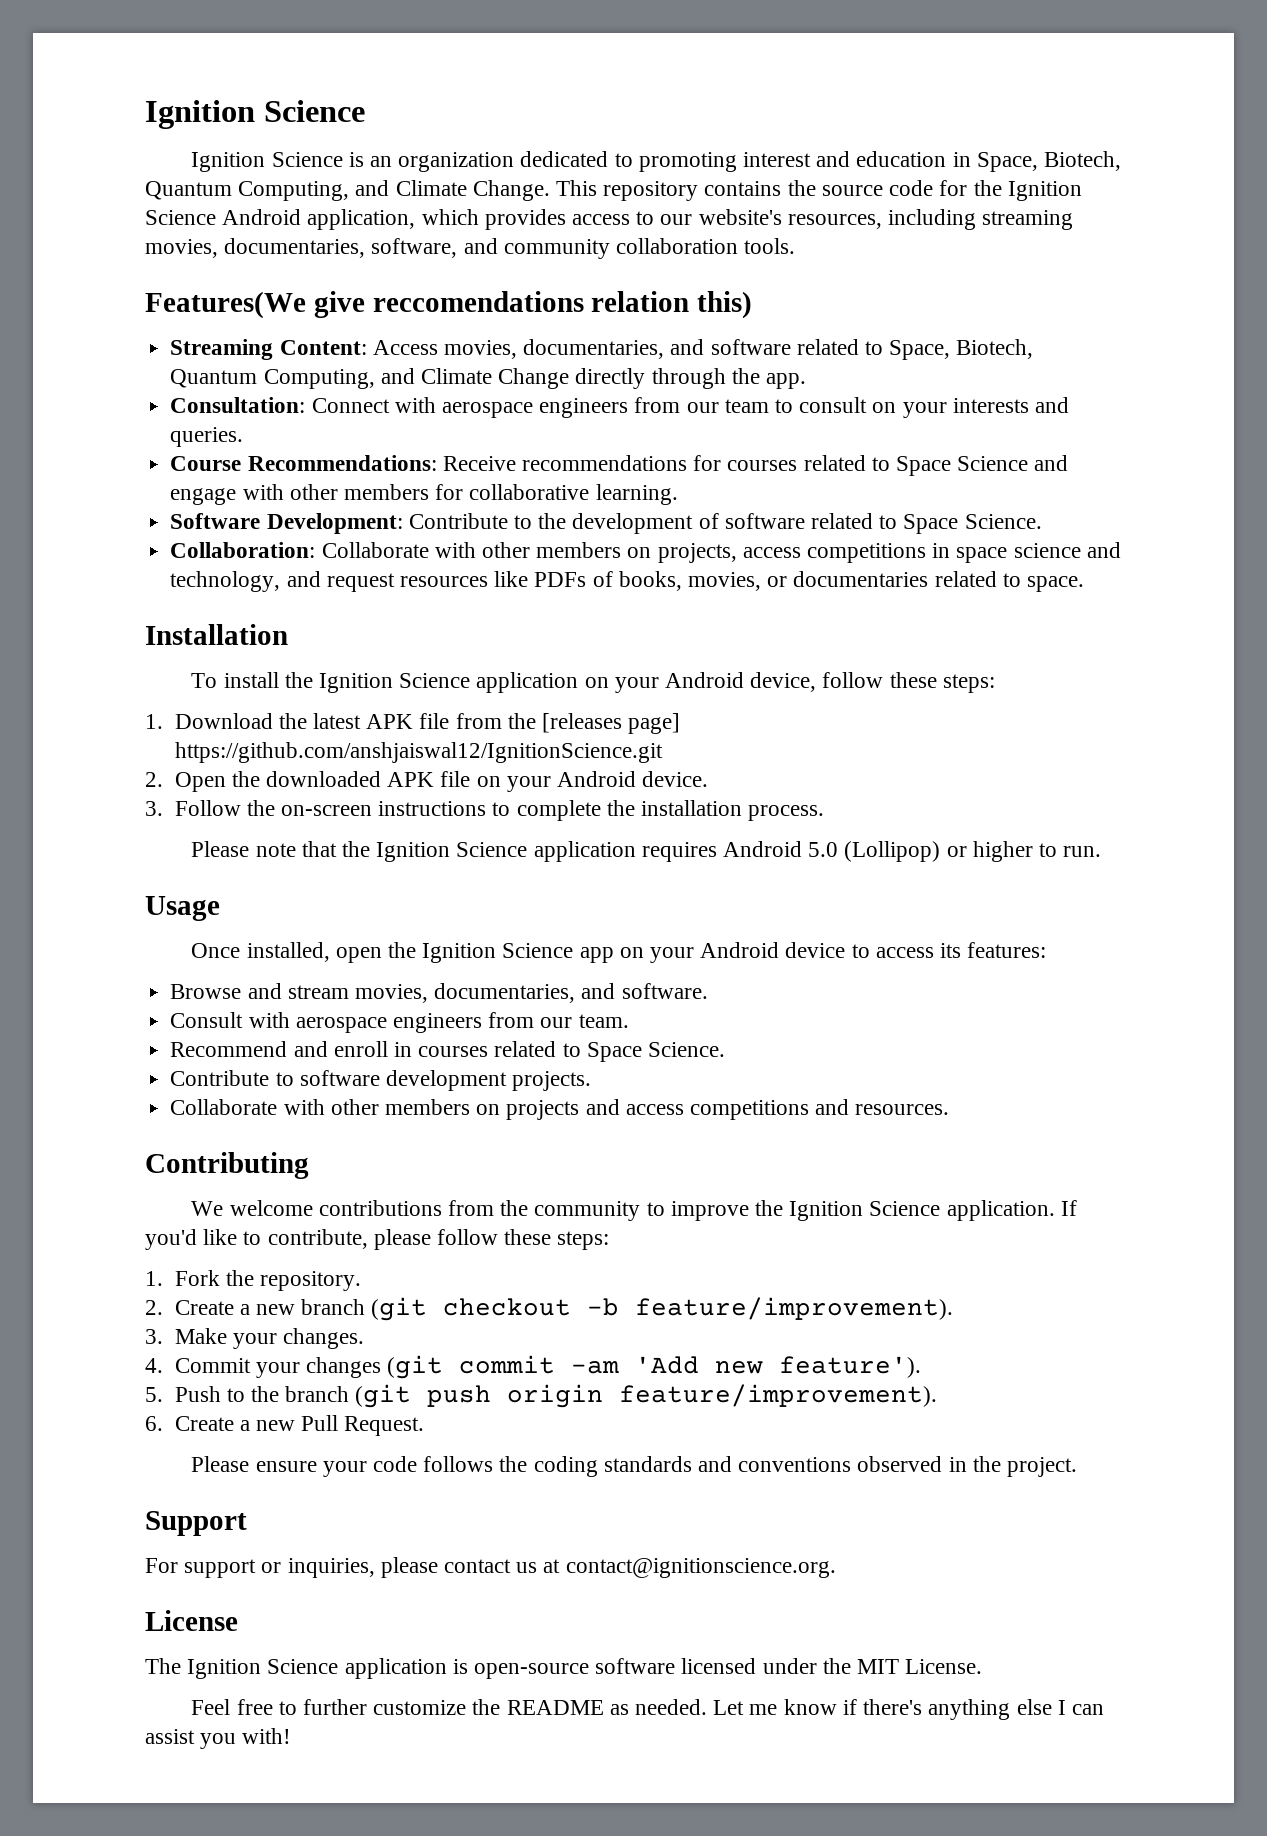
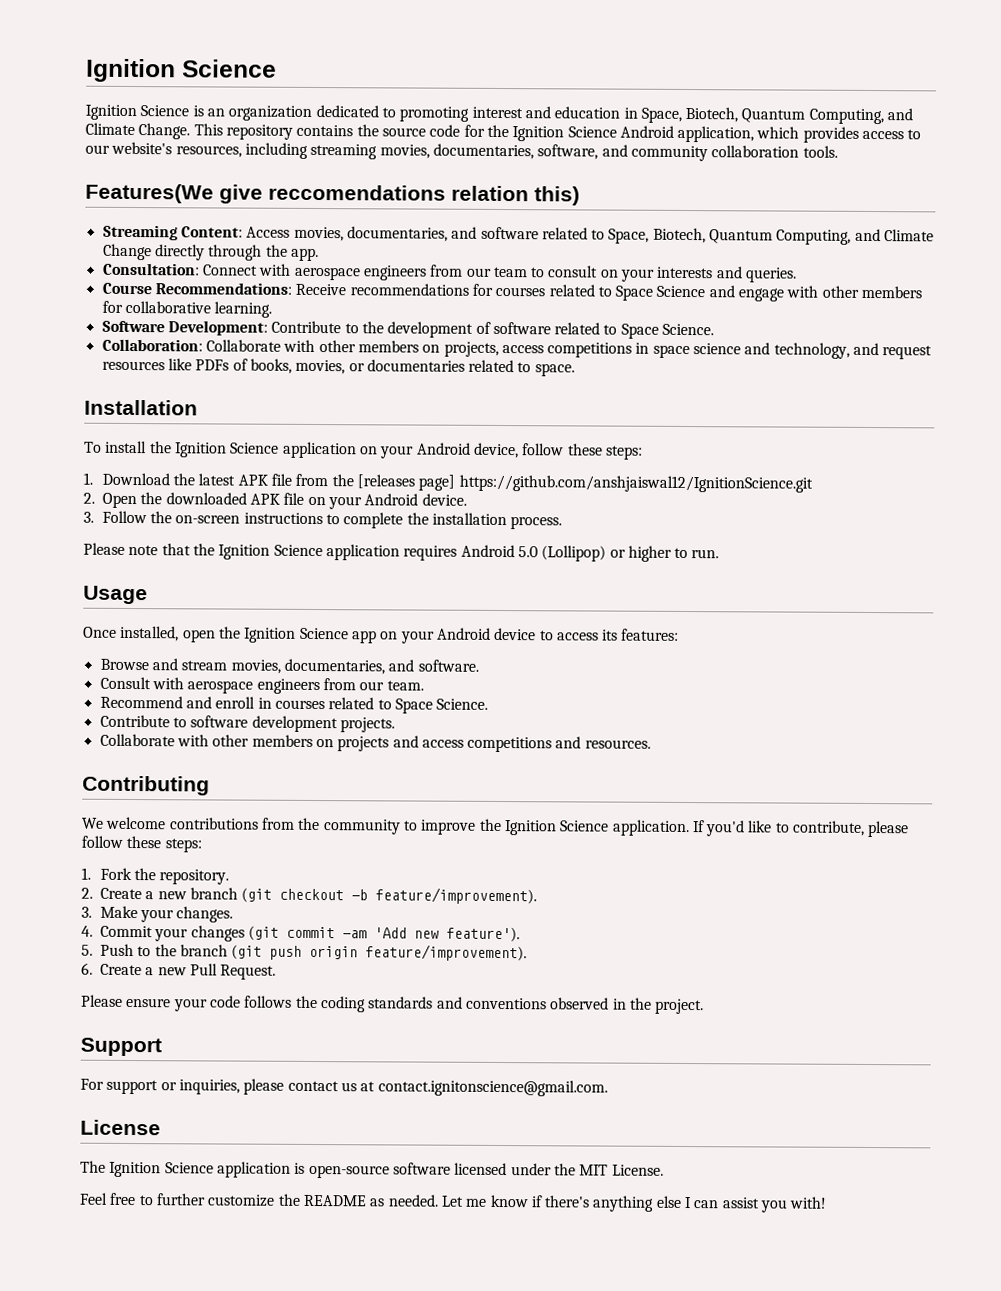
[565,1558,836,1578] contact@ignitionscience.org. -> [377,1079,608,1097] contact.ignitonscience@gmail.com.

